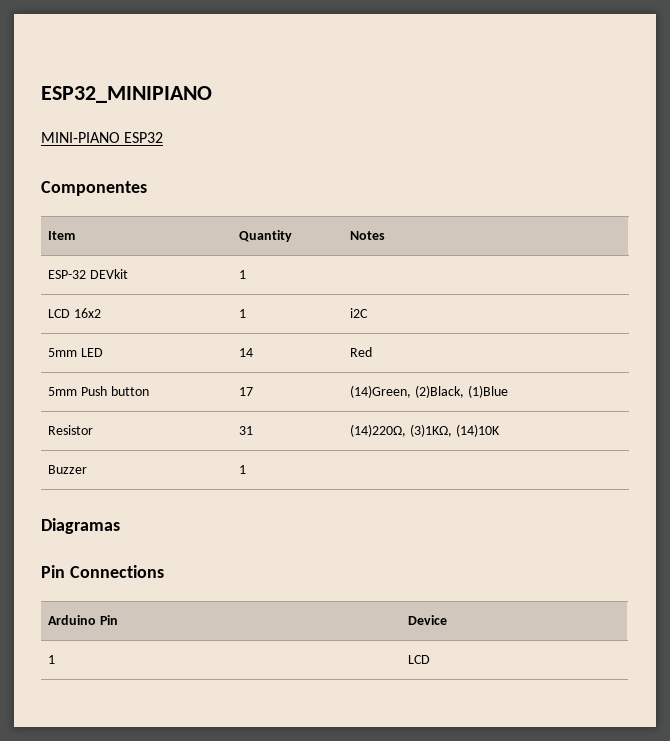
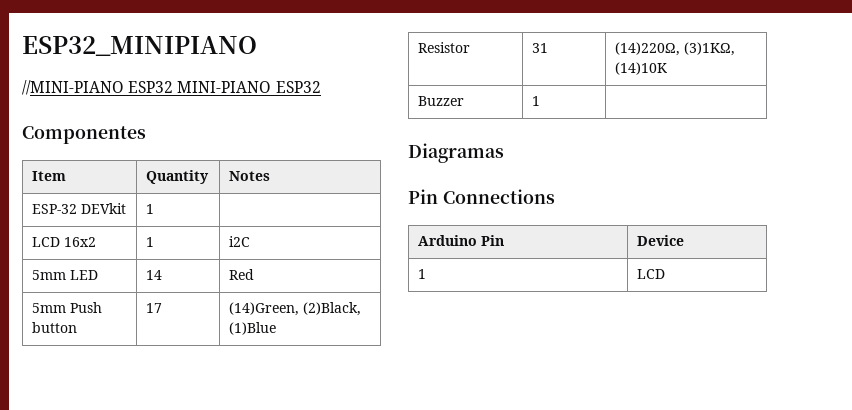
(212, 94) none -> [22,80,174,95] //MINI-PIANO ESP32

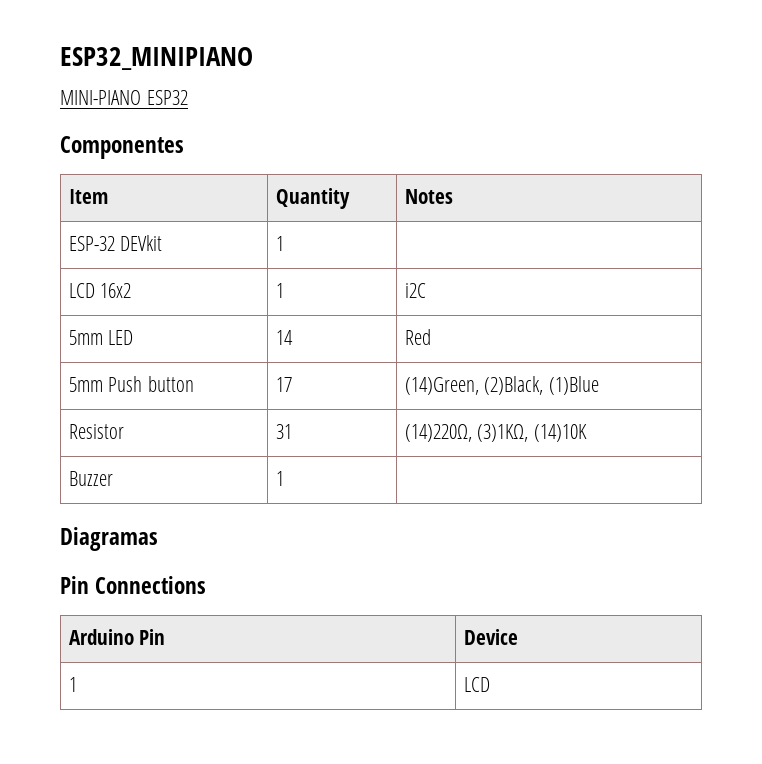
[22,80,174,95] //MINI-PIANO ESP32 -> (253, 58) none

